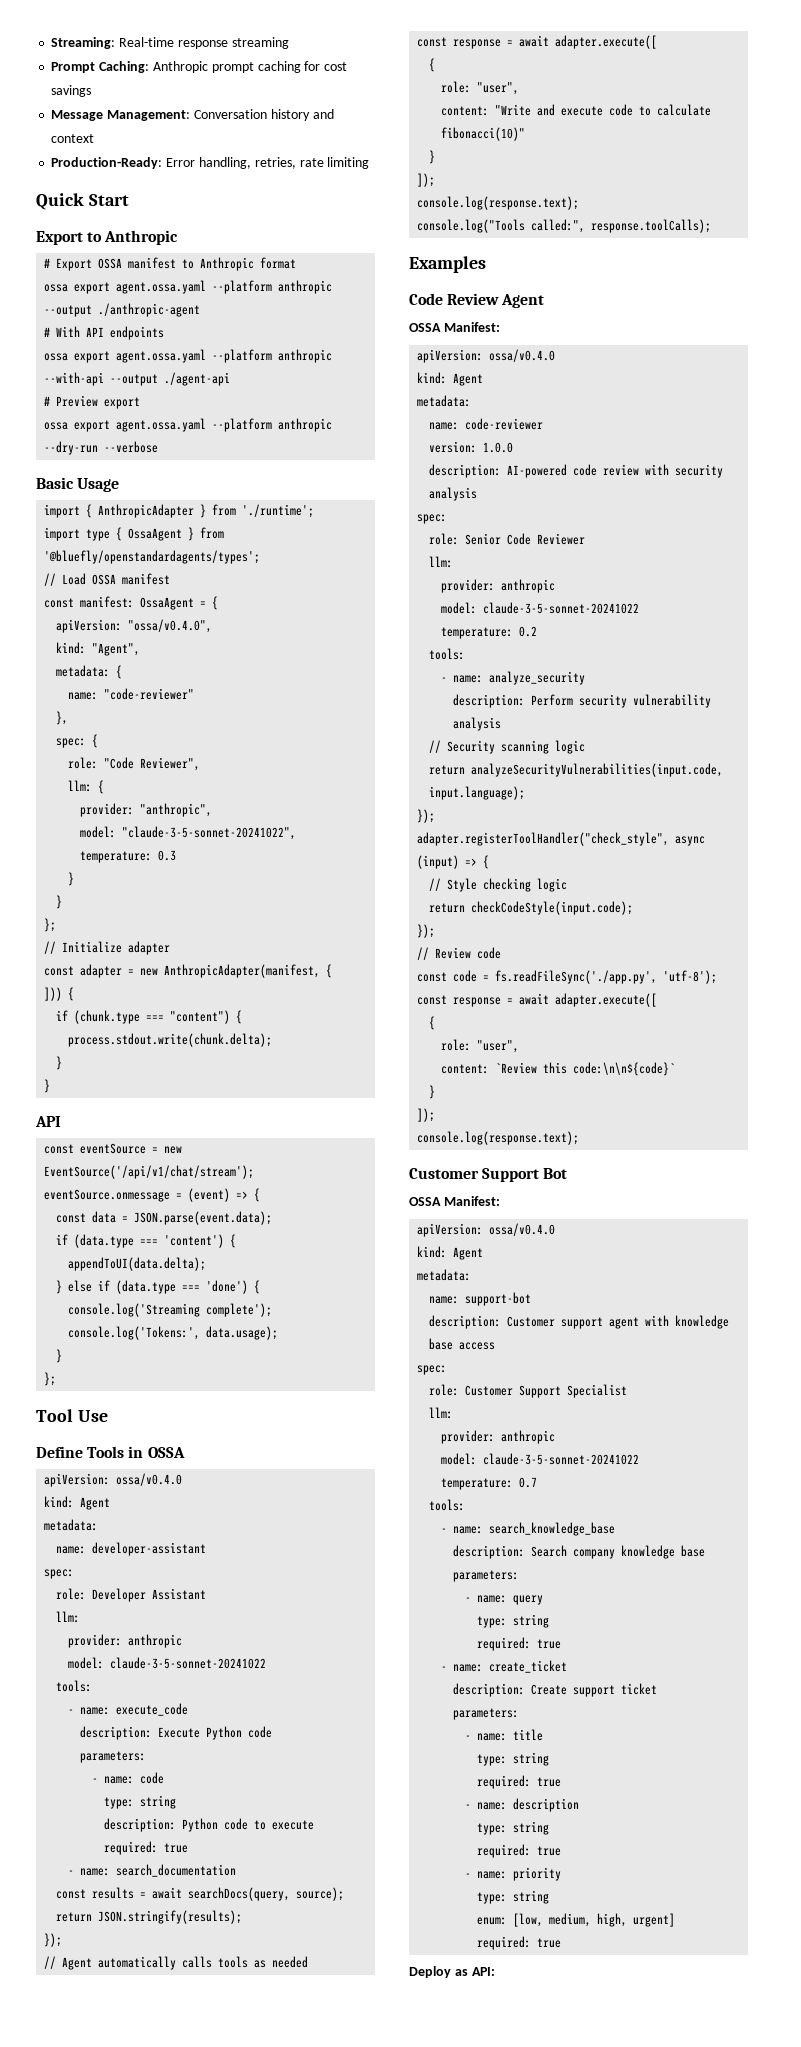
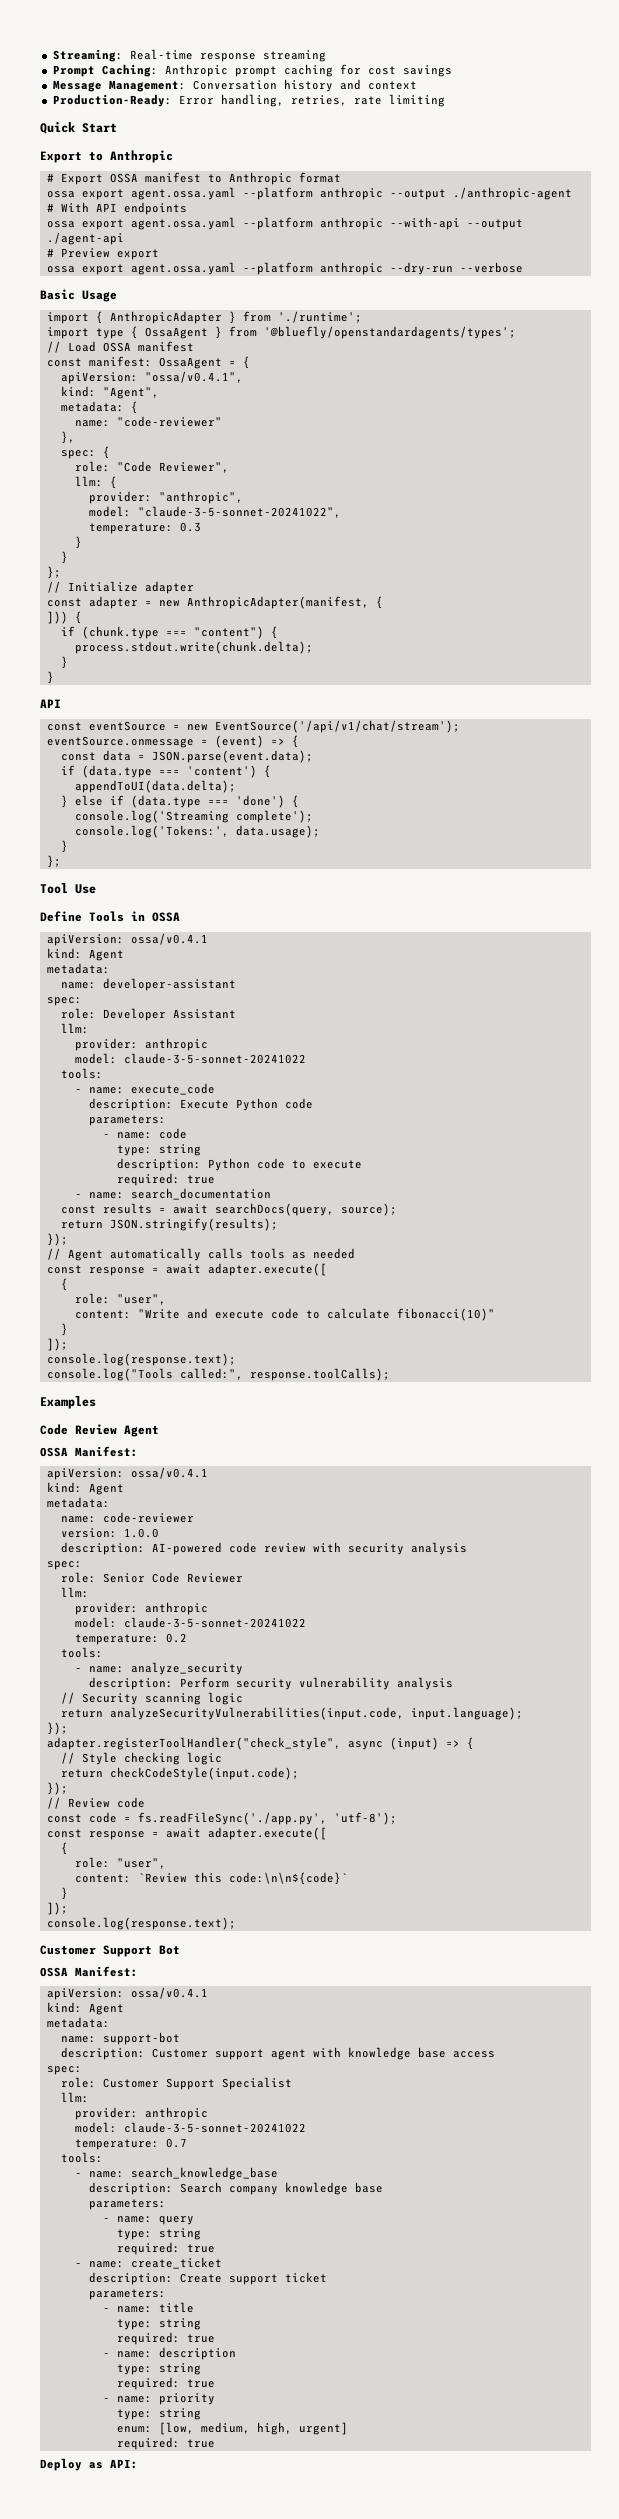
[128,619,213,633] "ossa/v0.4.0", -> [144,371,243,383] "ossa/v0.4.1",
[116,1473,183,1486] ossa/v0.4.0 -> [130,933,208,945] ossa/v0.4.1
[489,349,556,362] ossa/v0.4.0 -> [130,1467,208,1479] ossa/v0.4.1
[489,1223,556,1236] ossa/v0.4.0 -> [130,1987,208,1999] ossa/v0.4.1

